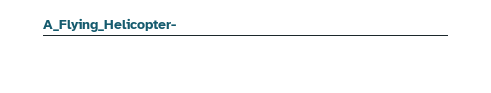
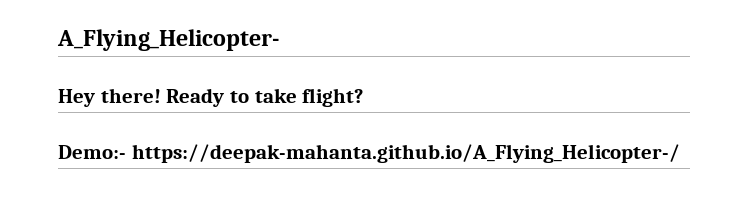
(176, 25) none -> [58,88,364,107] [58,144,680,163] // Hey there! Ready to take flight? // Demo:- https://deepak-mahanta.github.io/A_Flying_Helicopter-/

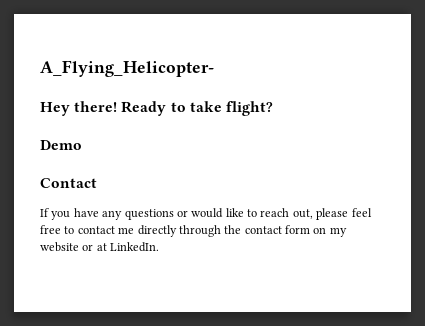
[58,144,680,163] Demo:- https://deepak-mahanta.github.io/A_Flying_Helicopter-/ -> [40,140,82,150] [40,178,97,188] [40,208,372,220] [40,225,347,237] [40,242,160,252] Demo // Contact // If you have any questions or would like to reach out, please feel free to contact me directly through the contact form on my website or at LinkedIn.

